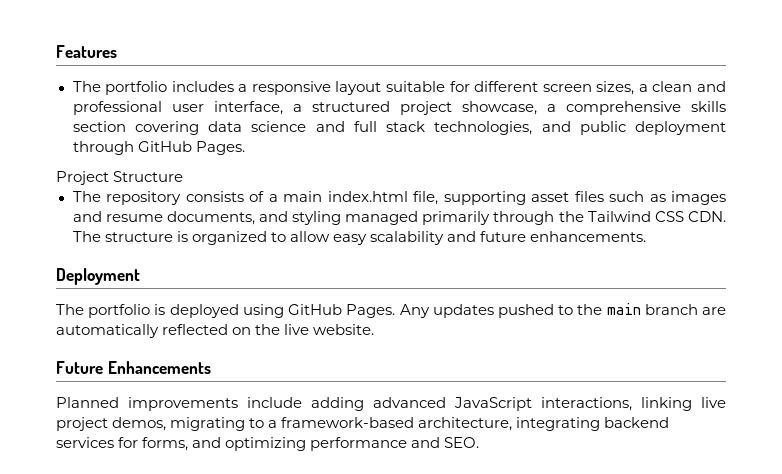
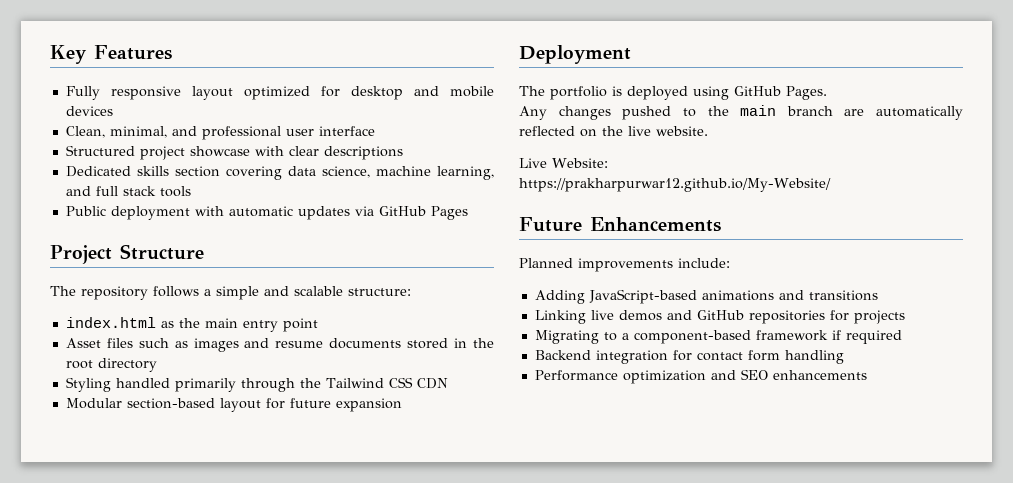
(56, 51) none -> [50,45,87,64] Key
[72,81,727,95] [72,101,726,115] [72,121,726,135] [72,141,245,155] [56,171,184,185] [72,191,569,205] The portfolio includes a responsive layout suitable for different screen sizes, a clean and professional user interface, a structured project showcase, a comprehensive skills section covering data science and full stack technologies, and public deployment through GitHub Pages. // Project Structure // The repository consists of a main index.html file, supporting asset -> [65,86,495,100] [65,106,113,116] [65,126,375,140] [65,145,403,160] [65,166,495,180] [65,186,191,197] [65,206,468,220] [50,244,204,264] [50,286,411,300] [65,317,318,332] [65,338,101,348] Fully responsive layout optimized for desktop and mobile devices // Clean, minimal, and professional user interface // Structured project showcase with clear descriptions // Dedicated skills section covering data science, machine learning, and full stack tools // Public deployment with automatic updates via GitHub Pages // Project Structure // The repository follows a simple and scalable structure: // index.html as the main entry point // Asset
[166,211,419,225] documents, and styling managed -> [329,338,494,349] [65,358,157,372] [65,377,170,392] documents stored in the root directory // Styling handled
[688,211,726,222] [72,231,646,245] CDN. The structure is organized to allow easy scalability and future enhancements. -> [416,378,448,389] [65,398,402,412] CDN // Modular section-based layout for future expansion
[399,304,494,318] Any updates -> [519,106,611,120] // Any changes
(375, 329) none -> [519,158,608,168] [519,178,831,192] // Live Website: // https://prakharpurwar12.github.io/My-Website/
[247,397,726,411] [56,417,670,431] [56,437,480,451] include adding advanced JavaScript interactions, linking live project demos, migrating to a framework-based architecture, integrating backend services for forms, and optimizing performance and SEO. -> [678,258,730,268] [534,289,878,304] [534,310,905,324] [534,330,902,344] [534,350,844,364] [534,369,867,384] include: // Adding JavaScript-based animations and transitions // Linking live demos and GitHub repositories for projects // Migrating to a component-based framework if required // Backend integration for contact form handling // Performance optimization and SEO enhancements

